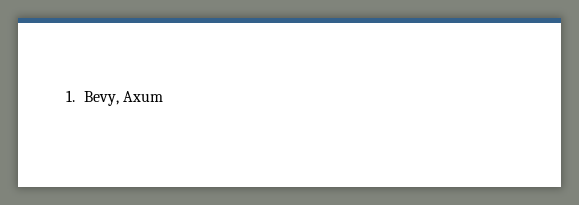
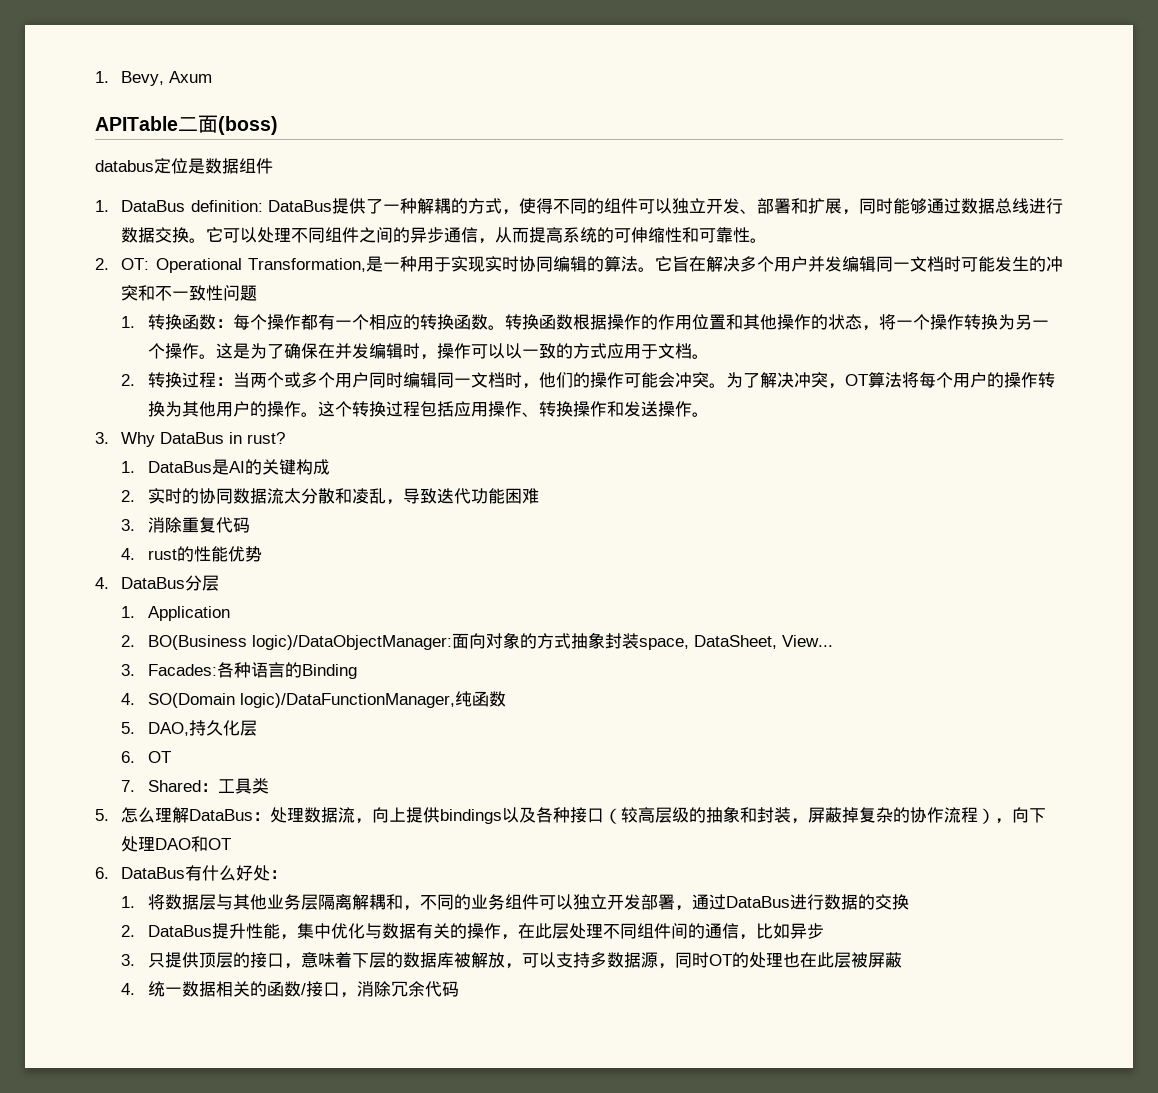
(163, 96) none -> [95,115,278,135] [95,158,273,174] [95,198,1063,215] [121,227,768,244] [95,256,1063,273] [121,285,258,301] [121,314,1049,331] [147,343,709,360] [121,372,1055,389] [147,401,709,417] [95,432,286,447] [121,459,330,475] [121,488,539,505] [121,517,250,533] [121,546,262,562] [95,575,220,591] [121,606,230,621] [121,632,833,650] [121,662,357,679] [121,691,506,708] [121,720,257,736] [121,751,171,763] [121,778,269,794] [95,806,1047,824] [121,836,232,852] [95,865,288,881] [121,894,909,911] [121,923,824,940] [121,952,902,969] [121,981,459,998] // APITable二面(boss) // databus定位是数据组件 // 1. DataBus definition: DataBus提供了一种解耦的方式，使得不同的组件可以独立开发、部署和扩展，同时能够通过数据总线进行数据交换。它可以处理不同组件之间的异步通信，从而提高系统的可伸缩性和可靠性。 // 2. OT: Operational Transformation,是一种用于实现实时协同编辑的算法。它旨在解决多个用户并发编辑同一文档时可能发生的冲突和不一致性问题 // 1.转换函数：每个操作都有一个相应的转换函数。转换函数根据操作的作用位置和其他操作的状态，将一个操作转换为另一个操作。这是为了确保在并发编辑时，操作可以以一致的方式应用于文档。 // 2.转换过程：当两个或多个用户同时编辑同一文档时，他们的操作可能会冲突。为了解决冲突，OT算法将每个用户的操作转换为其他用户的操作。这个转换过程包括应用操作、转换操作和发送操作。 // 3. Why DataBus in rust? // 1. DataBus是AI的关键构成 // 2.实时的协同数据流太分散和凌乱，导致迭代功能困难 // 3.消除重复代码 // 4. rust的性能优势 // 4. DataBus分层 // 1. Application // 2. BO(Business logic)/DataObjectManager:面向对象的方式抽象封装space, DataSheet, View... // 3. Facades:各种语言的Binding // 4. SO(Domain logic)/DataFunctionManager,纯函数 // 5. DAO,持久化层 // 6. OT // 7. Shared：工具类 // 5.怎么理解DataBus：处理数据流，向上提供bindings以及各种接口（较高层级的抽象和封装，屏蔽掉复杂的协作流程），向下处理DAO和OT // 6. DataBus有什么好处： // 1.将数据层与其他业务层隔离解耦和，不同的业务组件可以独立开发部署，通过DataBus进行数据的交换 // 2. DataBus提升性能，集中优化与数据有关的操作，在此层处理不同组件间的通信，比如异步 // 3.只提供顶层的接口，意味着下层的数据库被解放，可以支持多数据源，同时OT的处理也在此层被屏蔽 // 4.统一数据相关的函数/接口，消除冗余代码

